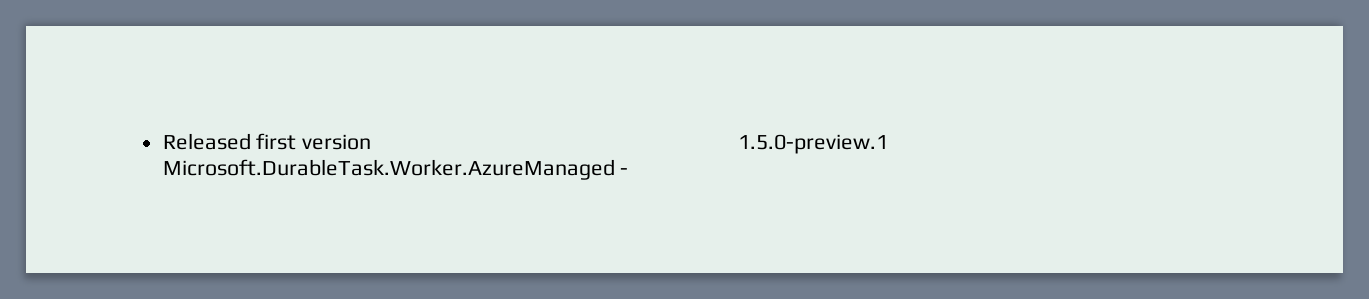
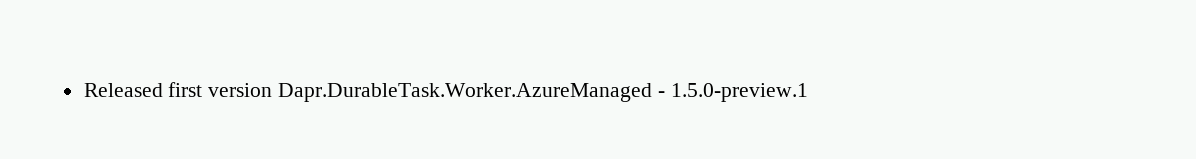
[162,159,615,180] Microsoft.DurableTask.Worker.AzureManaged -> [278,83,653,102] Dapr.DurableTask.Worker.AzureManaged

